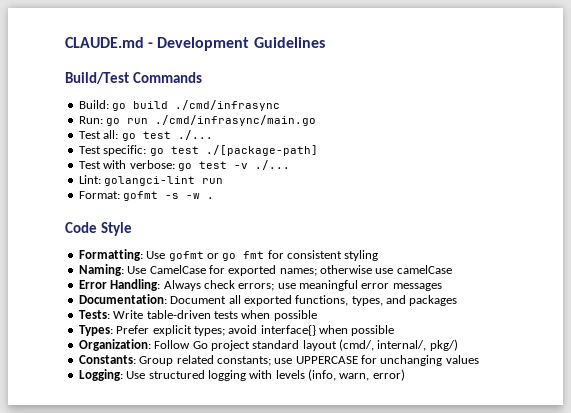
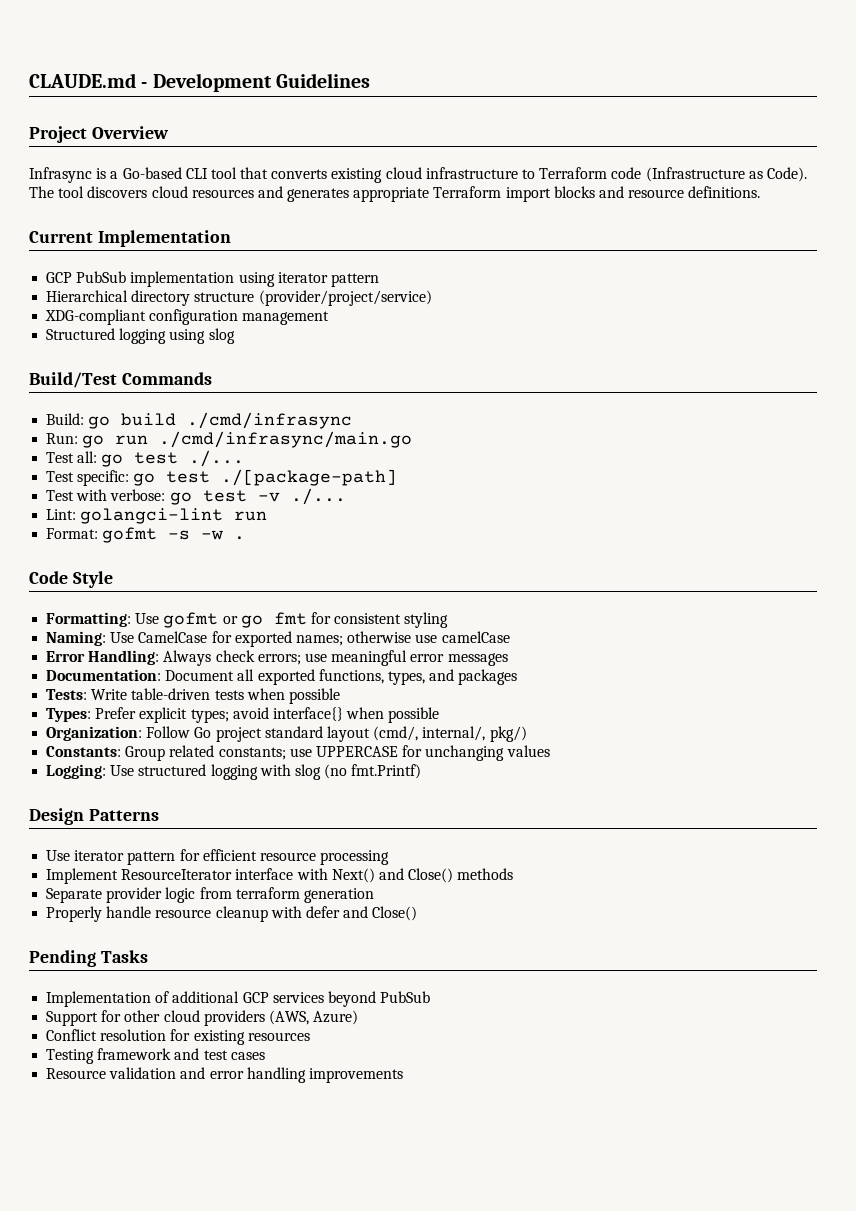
(325, 42) none -> [29,126,169,143] [29,167,807,183] [29,186,761,202] [29,230,231,247] [46,271,379,287] [46,290,432,306] [45,309,330,325] [46,328,235,344] // Project Overview // Infrasync is a Go-based CLI tool that converts existing cloud infrastructure to Terraform code (Infrastructure as Code). The tool discovers cloud resources and generates appropriate Terraform import blocks and resource definitions. // Current Implementation // GCP PubSub implementation using iterator pattern // Hierarchical directory structure (provider/project/service) // XDG-compliant configuration management // Structured logging using slog
[275,369,405,381] levels (info, warn, error) -> [294,764,422,780] [29,808,159,825] [46,849,390,865] [46,868,514,884] [46,887,374,903] [46,906,418,922] [29,950,148,967] [46,991,431,1007] [46,1010,359,1026] [46,1029,310,1045] [46,1048,265,1064] [46,1067,403,1083] slog (no fmt.Printf) // Design Patterns // Use iterator pattern for efficient resource processing // Implement ResourceIterator interface with Next() and Close() methods // Separate provider logic from terraform generation // Properly handle resource cleanup with defer and Close() // Pending Tasks // Implementation of additional GCP services beyond PubSub // Support for other cloud providers (AWS, Azure) // Conflict resolution for existing resources // Testing framework and test cases // Resource validation and error handling improvements

